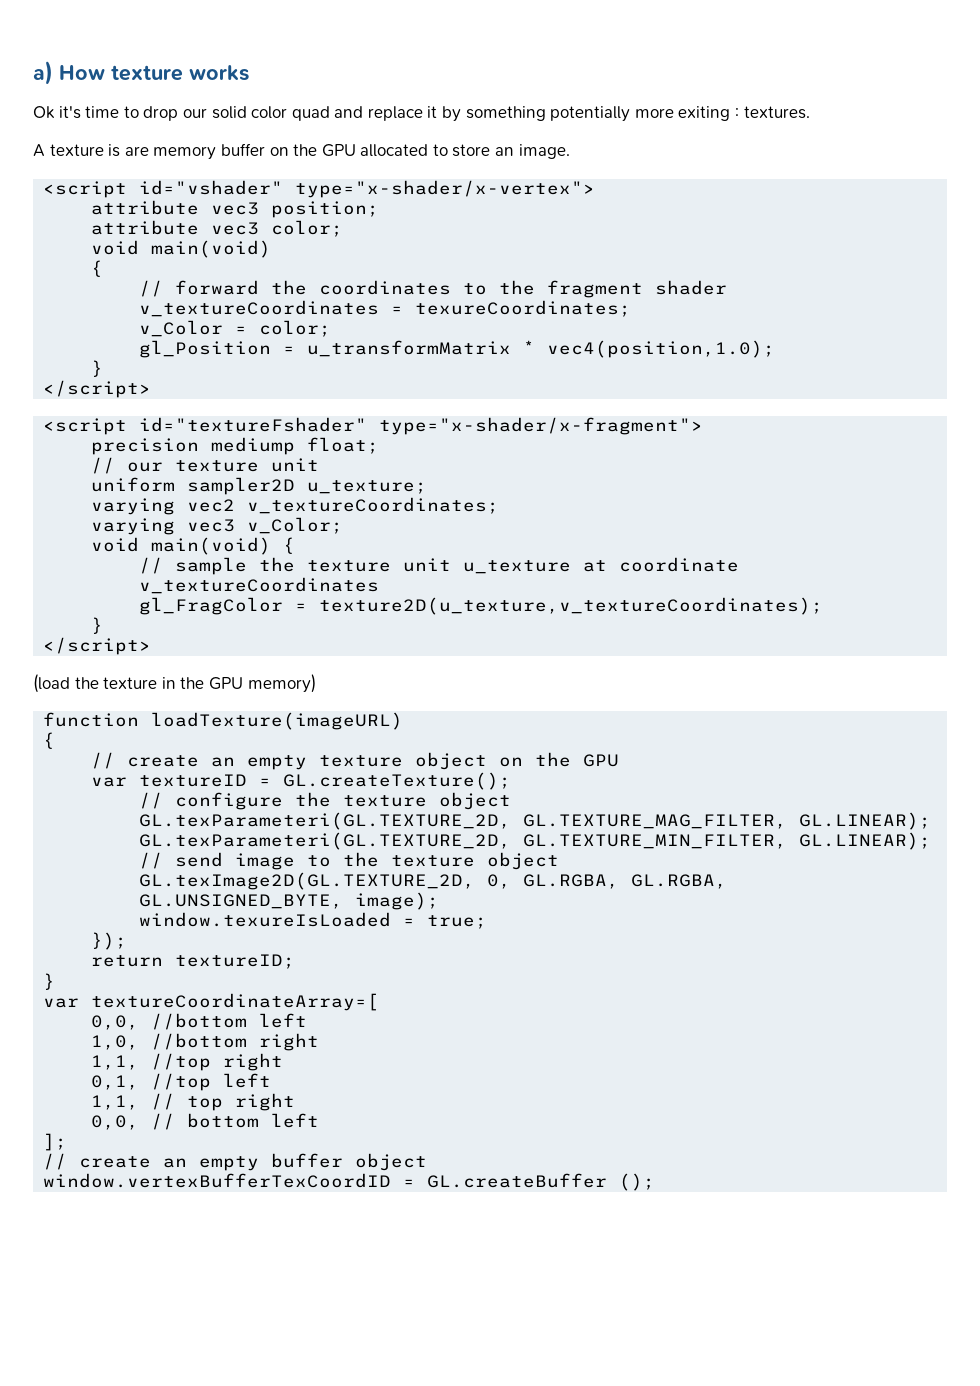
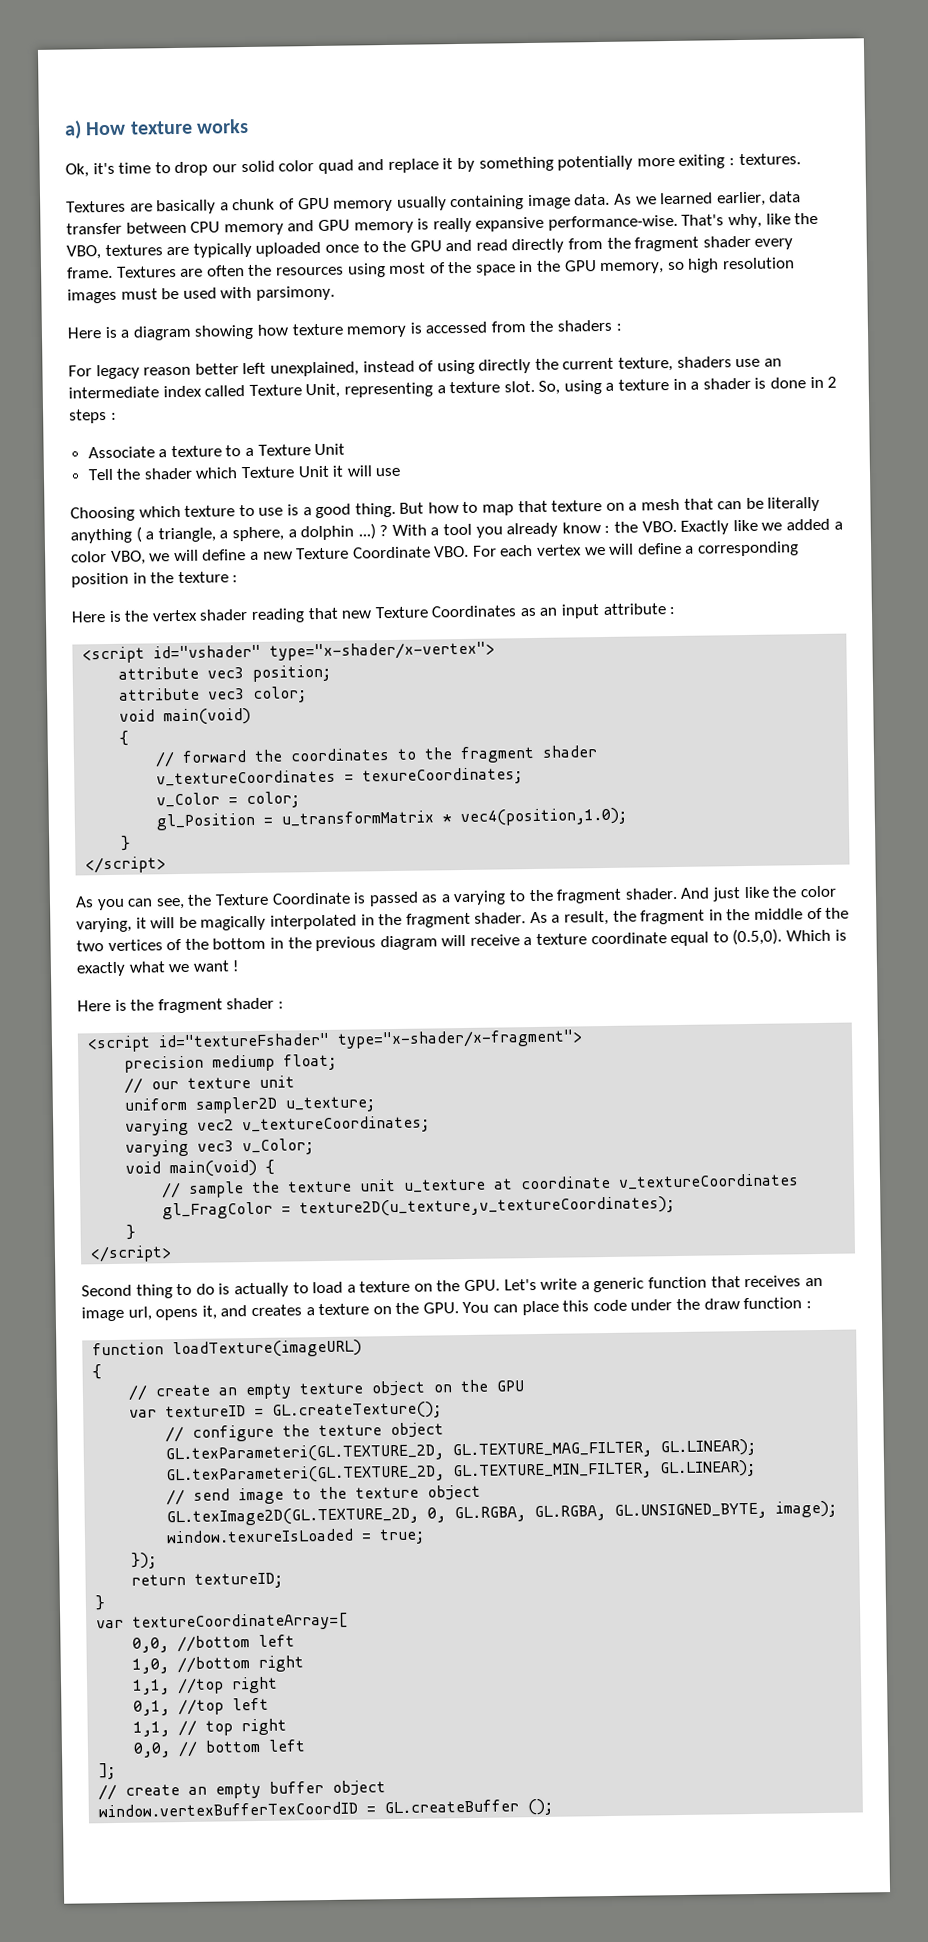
[33,106,55,119] Ok -> [65,163,89,178] Ok,
[33,143,570,160] A texture is are memory buffer on the GPU allocated to store an image. -> [66,191,802,215] [66,212,819,236] [66,235,794,260] [67,257,796,279] [67,285,335,304] [67,319,622,341] [68,356,782,380] [68,376,838,399] [69,409,117,424] [87,443,346,459] [87,465,401,481] [70,496,821,522] [70,518,843,544] [71,541,800,565] [71,571,239,588] [71,603,676,623] Textures are basically a chunk of GPU memory usually containing image data. As we learned earlier, data transfer between CPU memory and GPU memory is really expansive performance-wise. That's why, like the VBO, textures are typically uploaded once to the GPU and read directly from the fragment shader every frame. Textures are often the resources using most of the space in the GPU memory, so high resolution images must be used with parsimony. // Here is a diagram showing how texture memory is accessed from the shaders : // For legacy reason better left unexplained, instead of using directly the current texture, shaders use an intermediate index called Texture Unit, representing a texture slot. So, using a texture in a shader is done in 2 steps : // Associate a texture to a Texture Unit // Tell the shader which Texture Unit it will use // Choosing which texture to use is a good thing. But how to map that texture on a mesh that can be literally anything ( a triangle, a sphere, a dolphin ...) ? With a tool you already know : the VBO. Exactly like we added a color VBO, we will define a new Texture Coordinate VBO. For each vertex we will define a corresponding position in the texture : // Here is the vertex shader reading that new Texture Coordinates as an input attribute :
(152, 389) none -> [75,885,836,911] [76,907,850,933] [76,928,847,952] [76,960,240,977] [77,997,284,1014] // As you can see, the Texture Coordinate is passed as a varying to the fragment shader. And just like the color varying, it will be magically interpolated in the fragment shader. As a result, the fragment in the middle of the two vertices of the bottom in the previous diagram will receive a texture coordinate equal to (0.5,0). Which is exactly what we want ! // Here is the fragment shader :
[33,674,316,693] (load the texture in the GPU memory) -> [81,1275,823,1299] [81,1297,812,1322] Second thing to do is actually to load a texture on the GPU. Let's write a generic function that receives an image url, opens it, and creates a texture on the GPU. You can place this code under the draw function :

